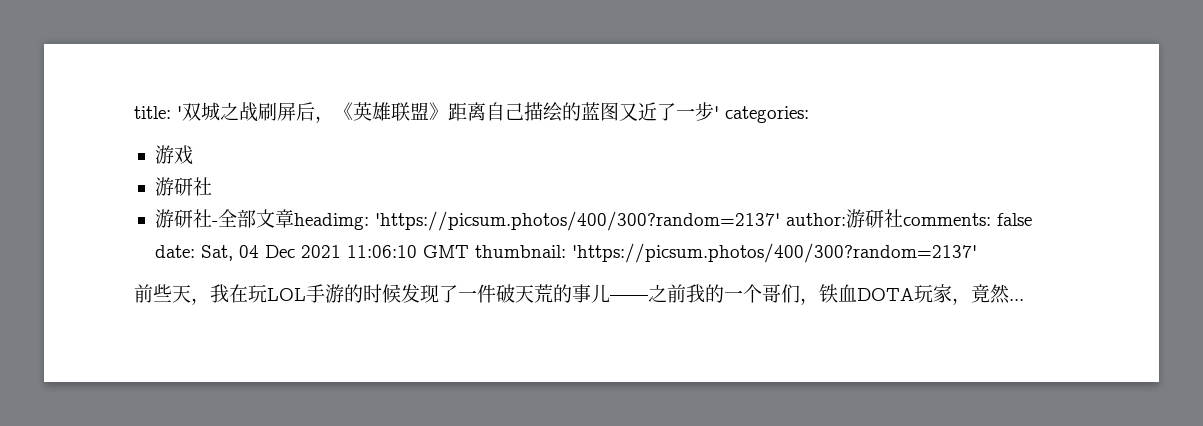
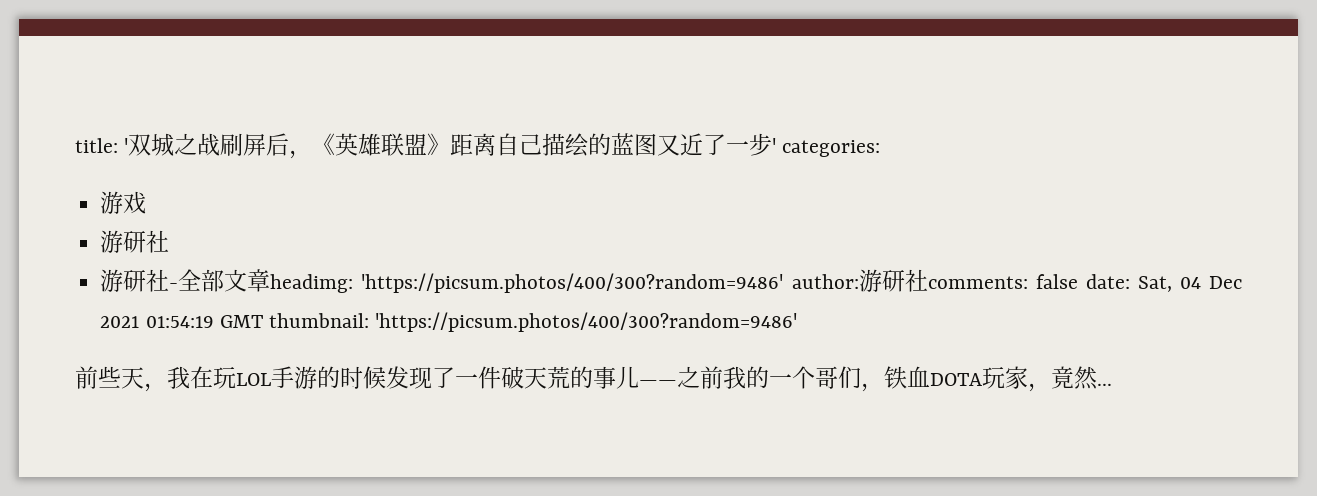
[374,211,780,231] 'https://picsum.photos/400/300?random=2137' -> [361,273,784,293] 'https://picsum.photos/400/300?random=9486'
[346,245,417,258] 11:06:10 -> [145,316,214,328] 01:54:19
[571,243,977,263] 'https://picsum.photos/400/300?random=2137' -> [375,312,798,332] 'https://picsum.photos/400/300?random=9486'

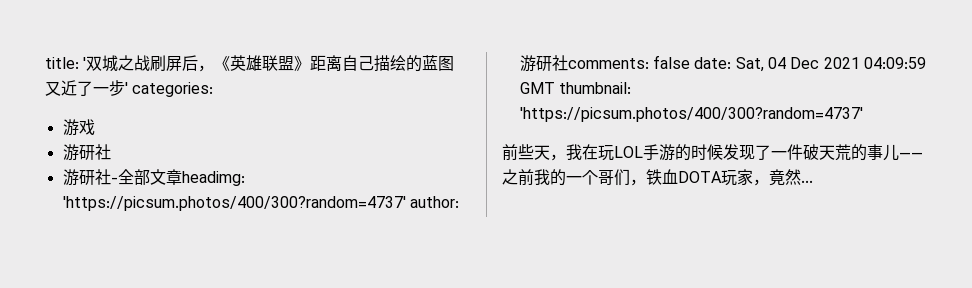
[361,273,784,293] 'https://picsum.photos/400/300?random=9486' -> [62,196,406,211] 'https://picsum.photos/400/300?random=4737'
[145,316,214,328] 01:54:19 -> [863,57,926,69] 04:09:59
[375,312,798,332] 'https://picsum.photos/400/300?random=9486' -> [519,107,863,122] 'https://picsum.photos/400/300?random=4737'

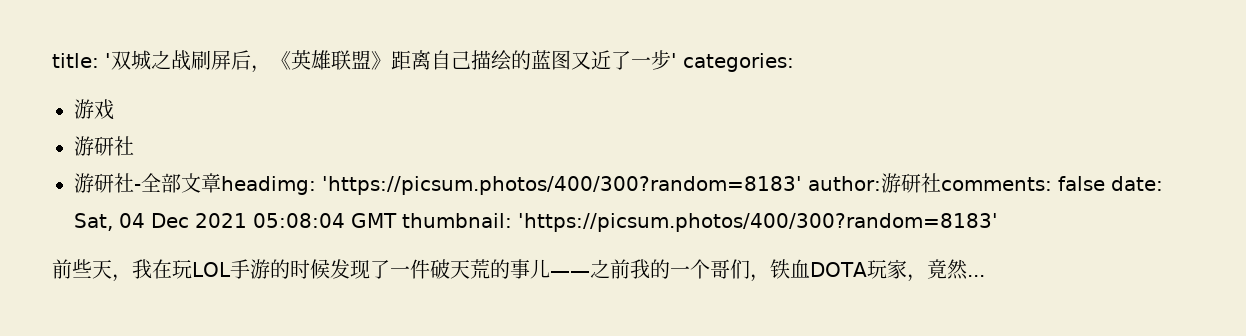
[62,196,406,211] 'https://picsum.photos/400/300?random=4737' -> [322,176,802,195] 'https://picsum.photos/400/300?random=8183'
[863,57,926,69] 04:09:59 -> [253,213,345,228] 05:08:04
[519,107,863,122] 'https://picsum.photos/400/300?random=4737' -> [518,213,998,232] 'https://picsum.photos/400/300?random=8183'

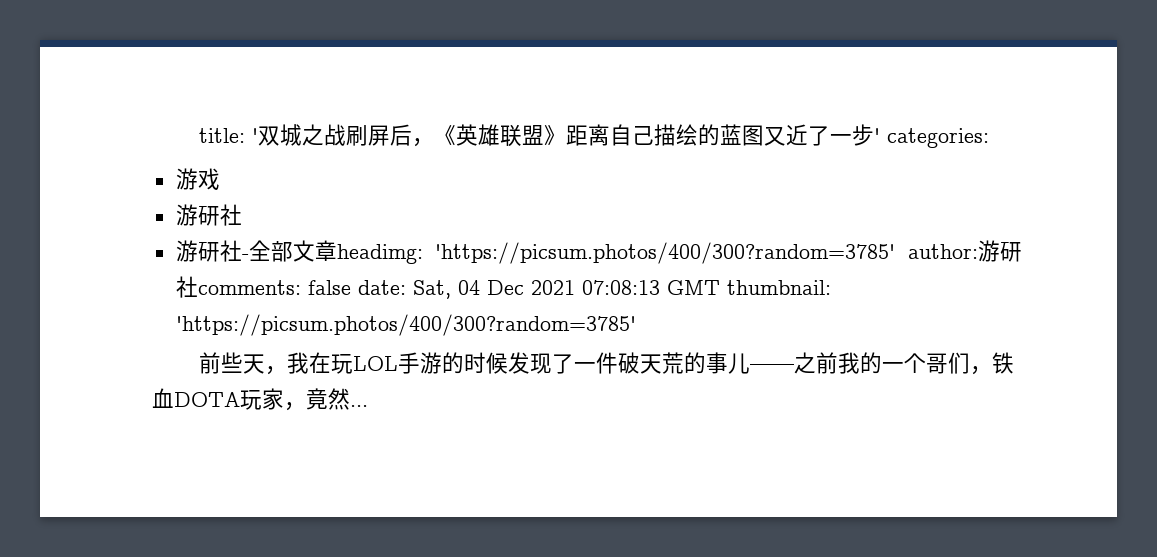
[322,176,802,195] 'https://picsum.photos/400/300?random=8183' -> [435,242,896,264] 'https://picsum.photos/400/300?random=3785'
[253,213,345,228] 05:08:04 -> [581,280,660,295] 07:08:13
[518,213,998,232] 'https://picsum.photos/400/300?random=8183' -> [175,314,636,336] 'https://picsum.photos/400/300?random=3785'

